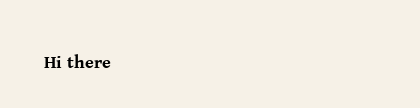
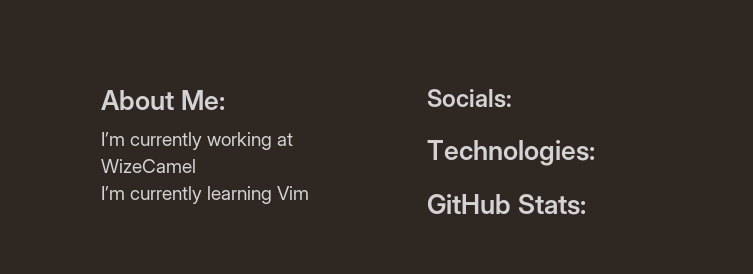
[44,54,111,68] Hi there -> [101,90,226,110] [101,132,294,150] [101,159,196,173] [101,186,310,204] [427,89,512,108] [427,140,595,166] [427,194,587,215] About Me: // I’m currently working at WizeCamel // I’m currently learning Vim // Socials: // Technologies: // GitHub Stats:

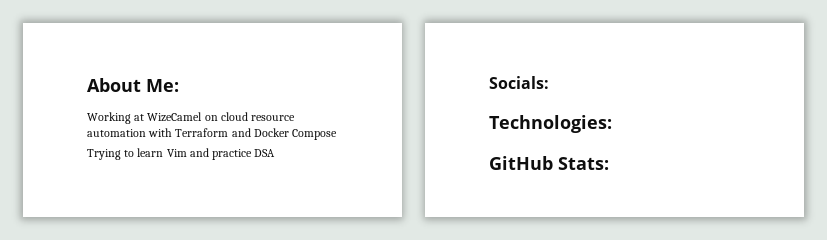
[101,132,273,150] I’m currently working -> [87,112,131,124] Working
[101,186,310,204] // I’m currently learning Vim -> [204,112,296,121] [87,128,338,140] [87,148,276,160] on cloud resource automation with Terraform and Docker Compose // Trying to learn Vim and practice DSA

